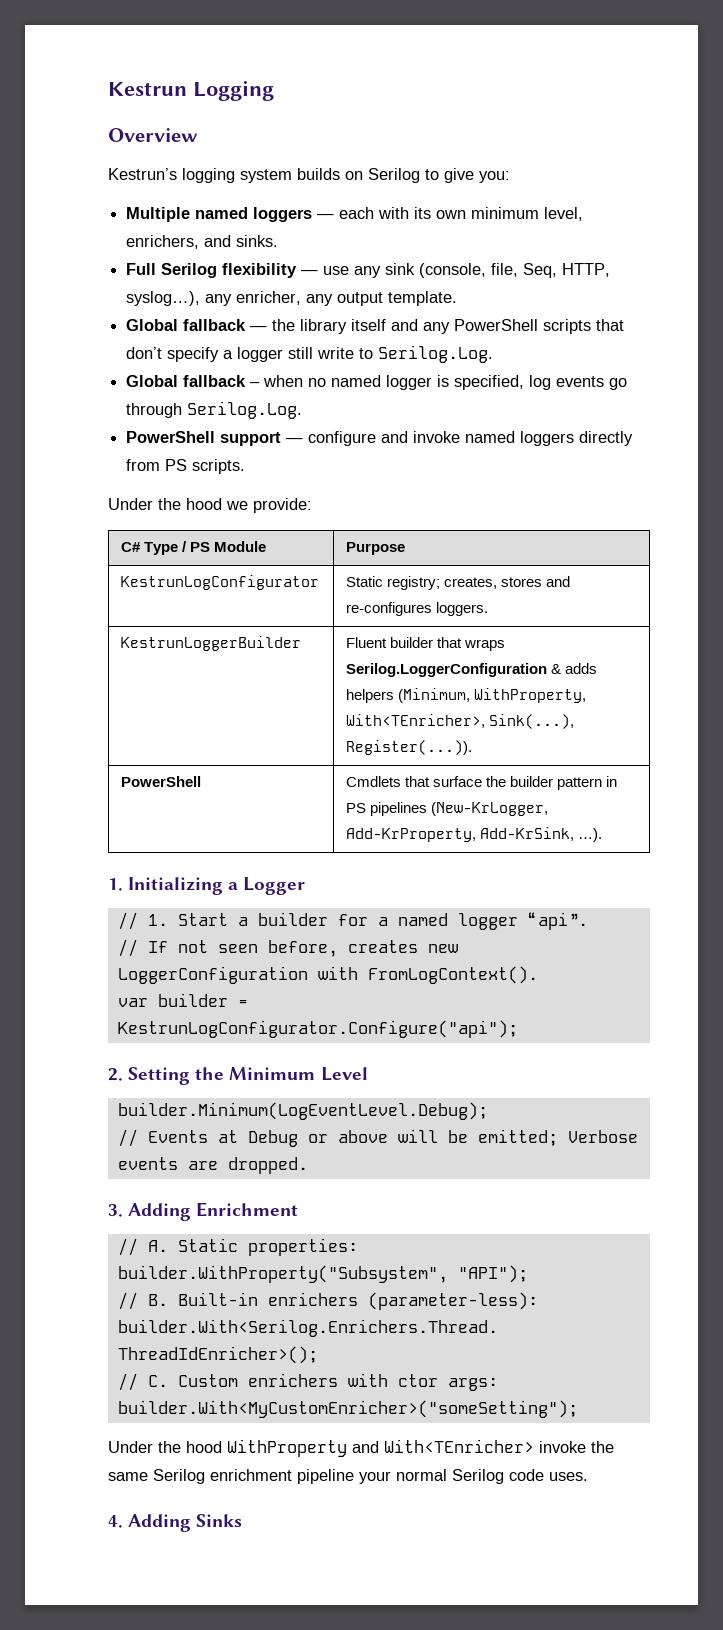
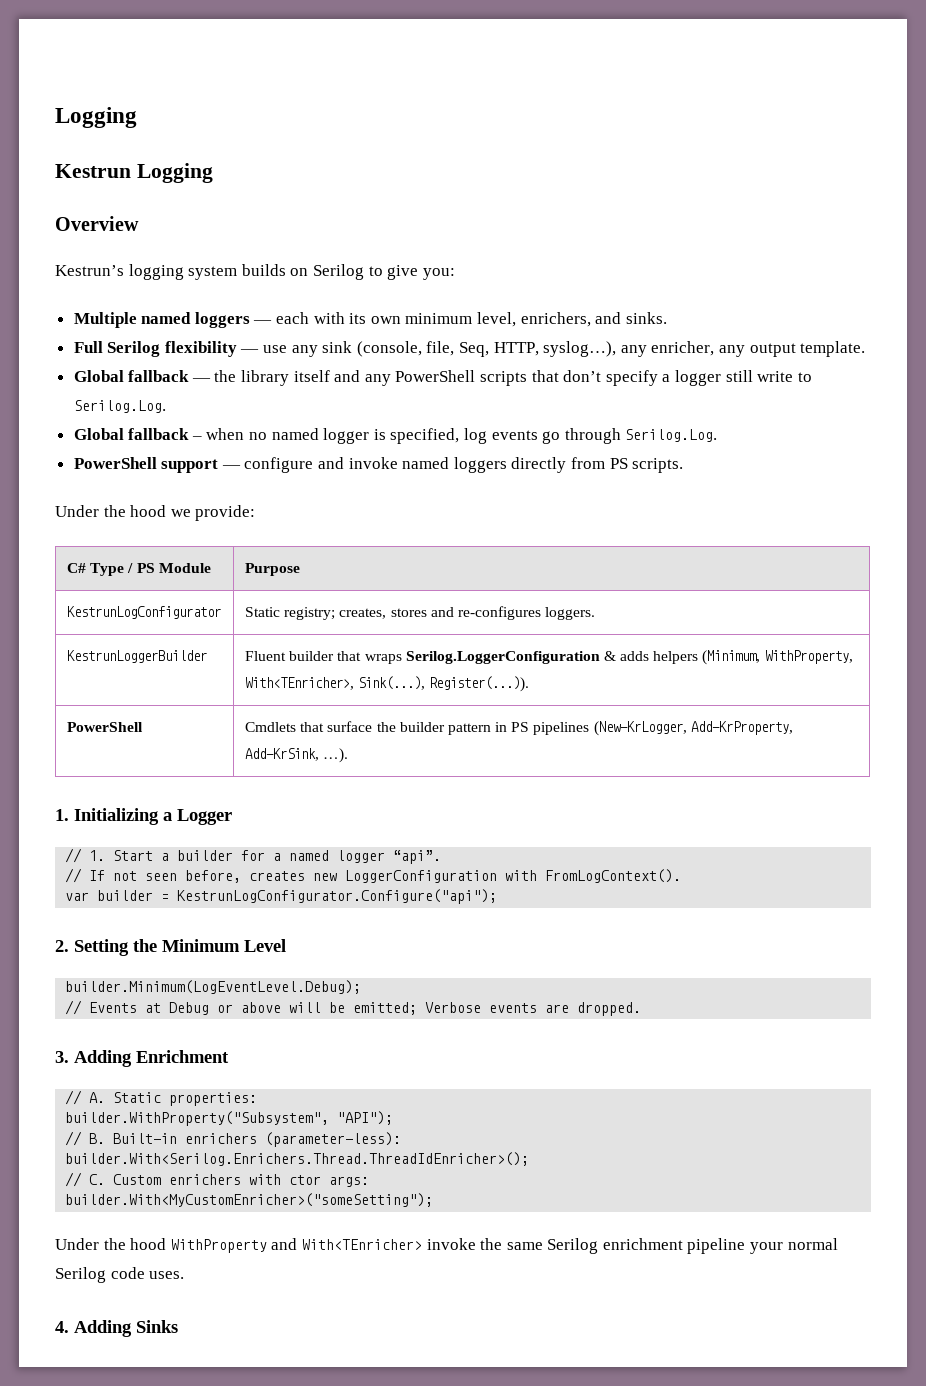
(108, 89) none -> [55,107,137,128] Logging //

